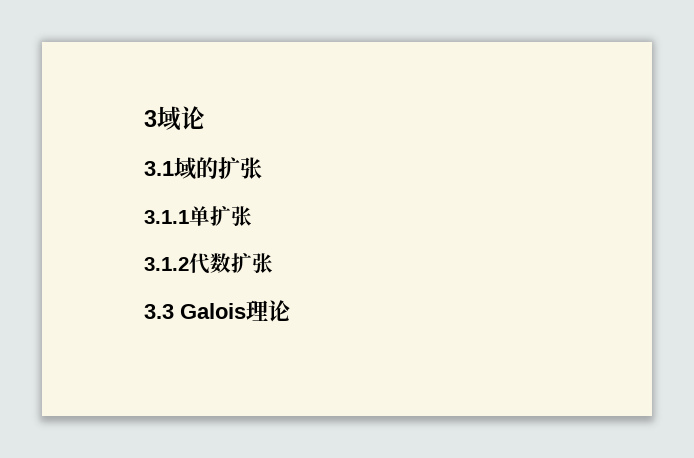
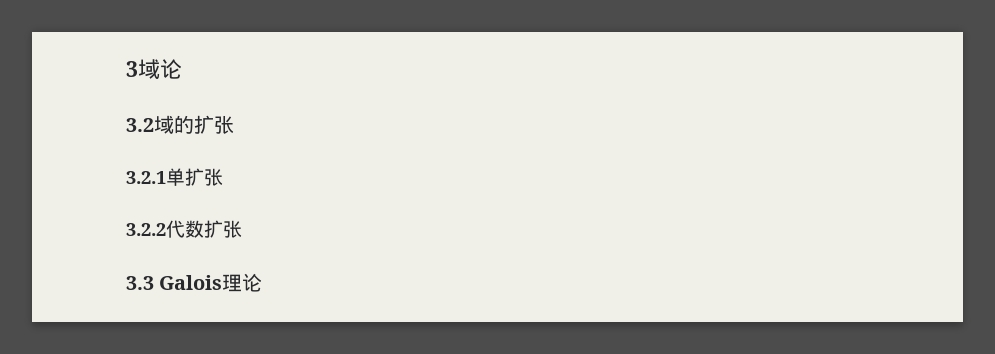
[144,161,174,176] 3.1 -> [126,118,154,132] 3.2
[144,210,189,224] 3.1.1 -> [126,171,166,184] 3.2.1
[144,257,189,271] 3.1.2 -> [126,223,166,236] 3.2.2

